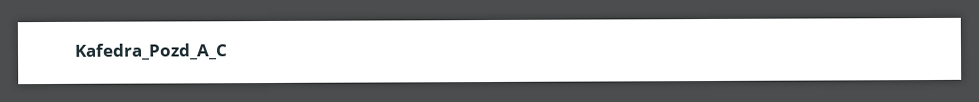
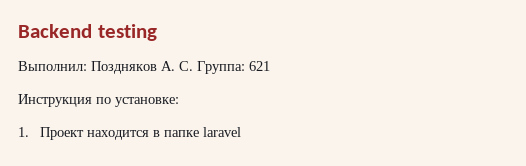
[74,43,228,60] Kafedra_Pozd_A_C -> [18,24,157,41] [18,61,270,74] [18,94,179,107] [18,127,242,140] Backend testing // Выполнил: Поздняков А. С. Группа: 621 // Инструкция по установке: // 1. Проект находится в папке laravel

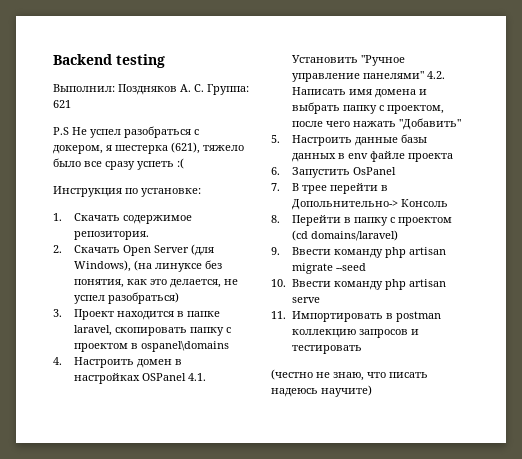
[18,94,179,107] [18,127,242,140] Инструкция по установке: // 1. Проект находится в папке laravel -> [53,126,199,138] [53,142,244,154] [53,158,184,170] [53,186,201,197] [53,213,193,224] [74,231,150,240] [53,244,215,256] [74,260,223,272] [74,279,239,288] [74,292,180,304] [53,309,221,320] [74,325,232,336] [74,341,230,352] [53,357,183,368] [74,373,207,384] [292,55,406,66] [292,71,446,82] [292,87,428,98] [292,102,445,114] [292,118,462,130] [271,134,428,146] [292,151,454,162] [271,167,397,178] [271,183,389,194] [292,199,449,210] [271,215,453,226] [292,230,399,241] [271,247,447,258] [292,263,367,274] [271,279,447,290] [292,297,321,303] [271,311,442,322] [292,329,420,338] [292,345,363,354] [271,369,428,381] [271,385,372,397] P.S Не успел разобраться с докером, я шестерка (621), тяжело было все сразу успеть :( // Инструкция по установке: // 1. Скачать содержимое репозитория. // 2. Скачать Open Server (для Windows), (на линуксе без понятия, как это делается, не успел разобраться) // 3. Проект находится в папке laravel, скопировать папку с проектом в ospanel\domains // 4. Настроить домен в настройках OSPanel 4.1. Установить "Ручное управление панелями" 4.2. Написать имя домена и выбрать папку с проектом, после чего нажать "Добавить" // 5. Настроить данные базы данных в env файле проекта // 6. Запустить OsPanel // 7. В трее перейти в Допольнительно-> Консоль // 8. Перейти в папку с проектом (cd domains/laravel) // 9. Ввести команду php artisan migrate --seed // 10. Ввести команду php artisan serve // 11. Импортировать в postman коллекцию запросов и тестировать // (честно не знаю, что писать надеюсь научите)

